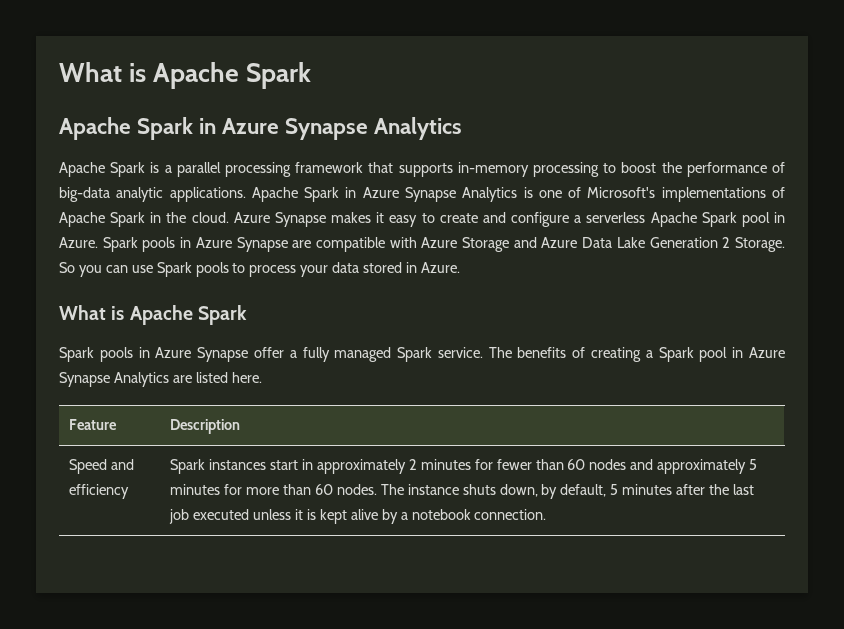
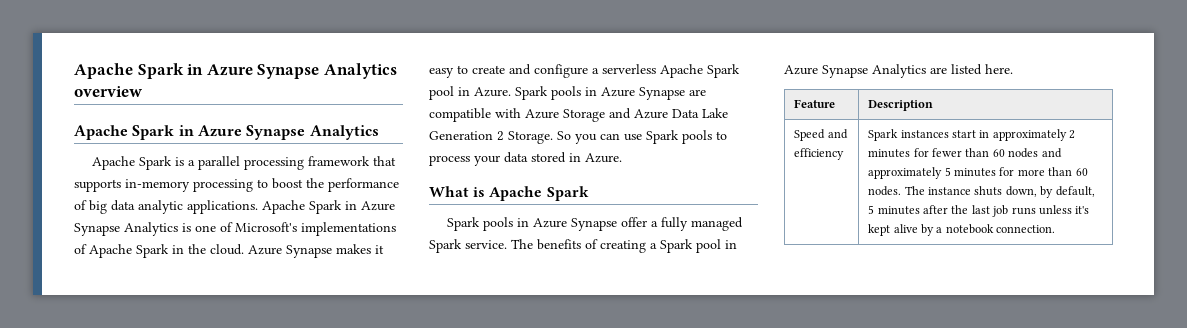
[59,62,312,89] What is Apache Spark -> [74,63,397,79] [74,86,143,97] Apache Spark in Azure Synapse Analytics overview
[59,187,110,202] big-data -> [89,200,135,214] big data
[193,509,316,520] executed unless it is -> [1011,205,1090,215] runs unless it's

